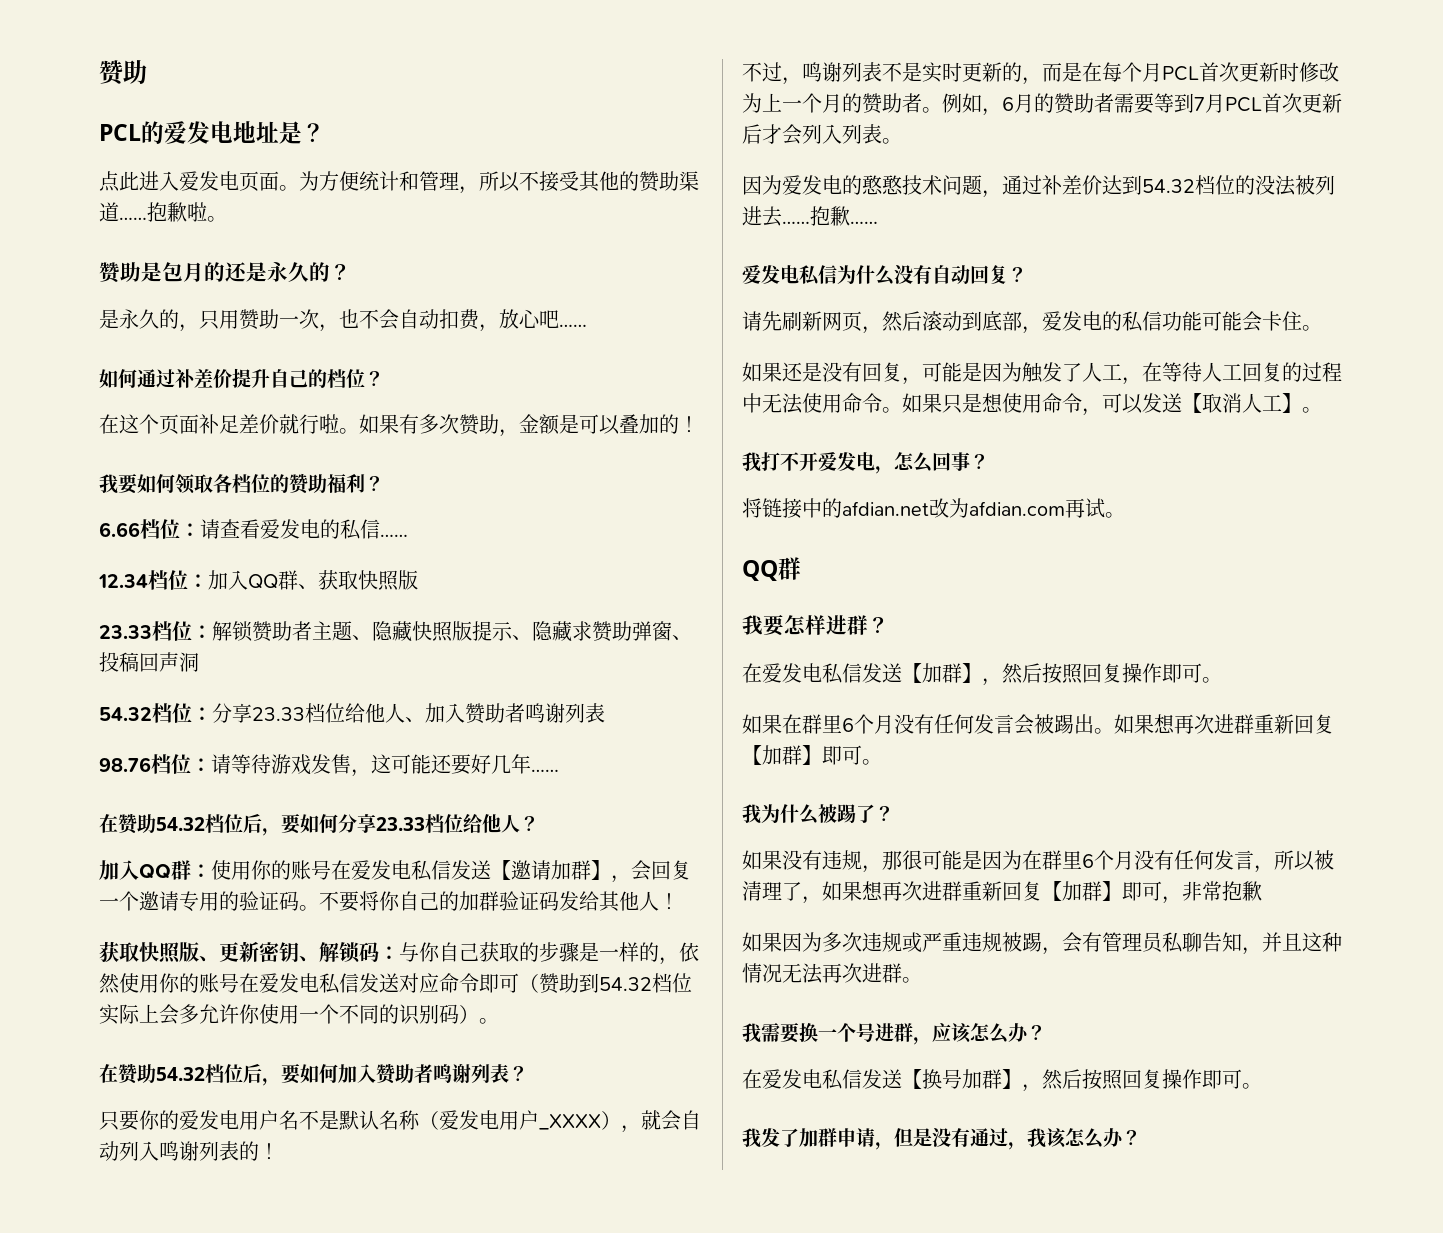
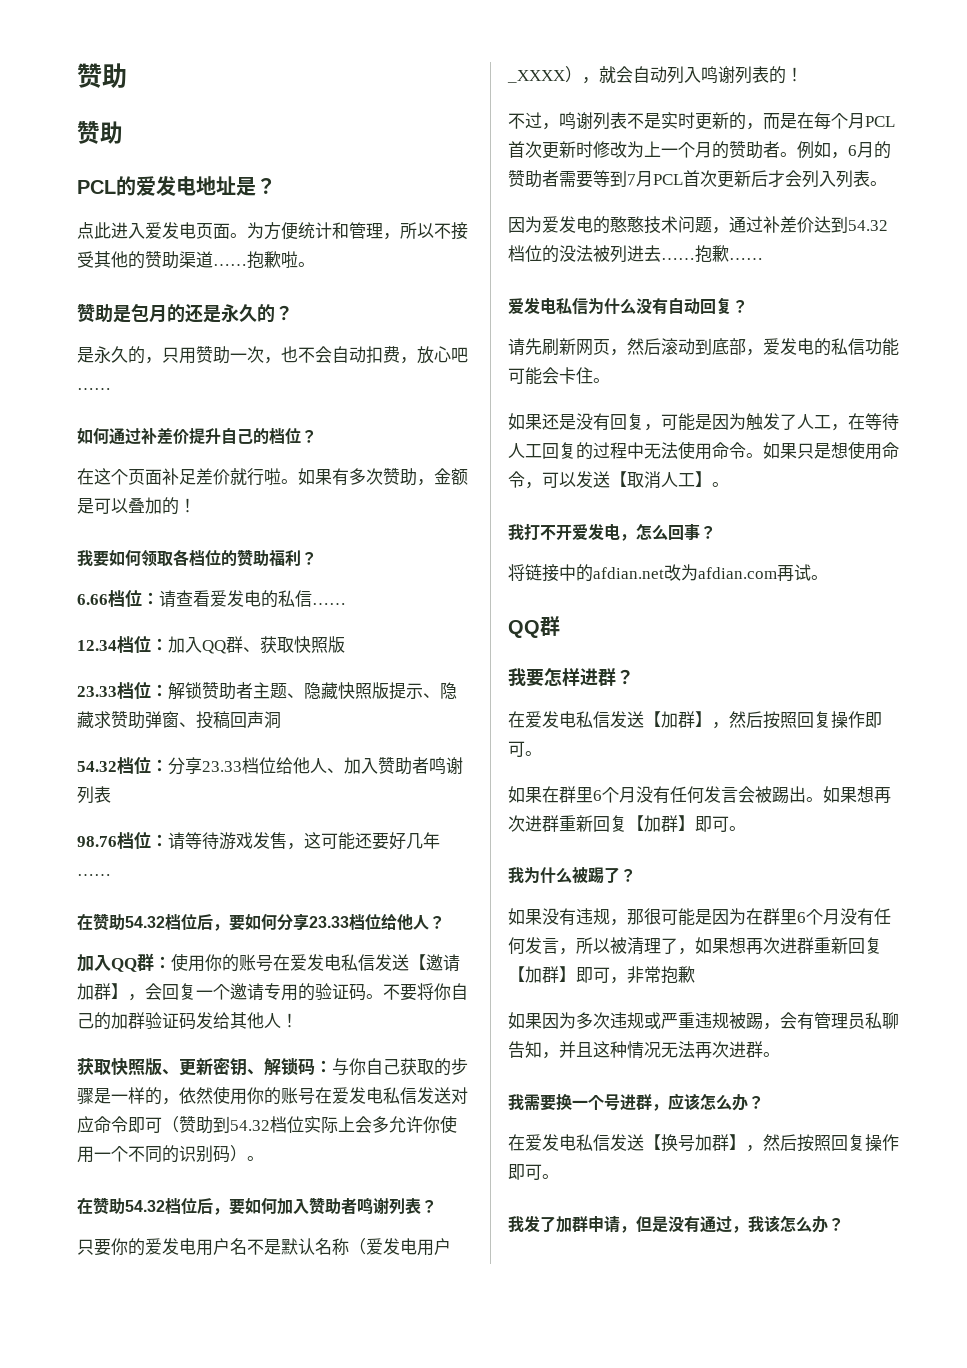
[99,60,147,86] 赞助 -> [77,63,127,88] [77,121,123,144] 赞助 // 赞助

